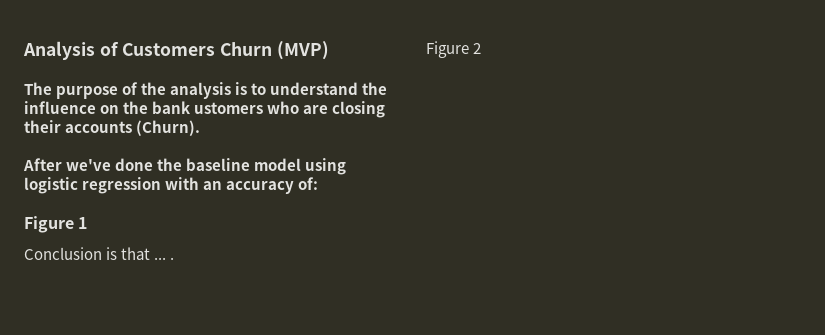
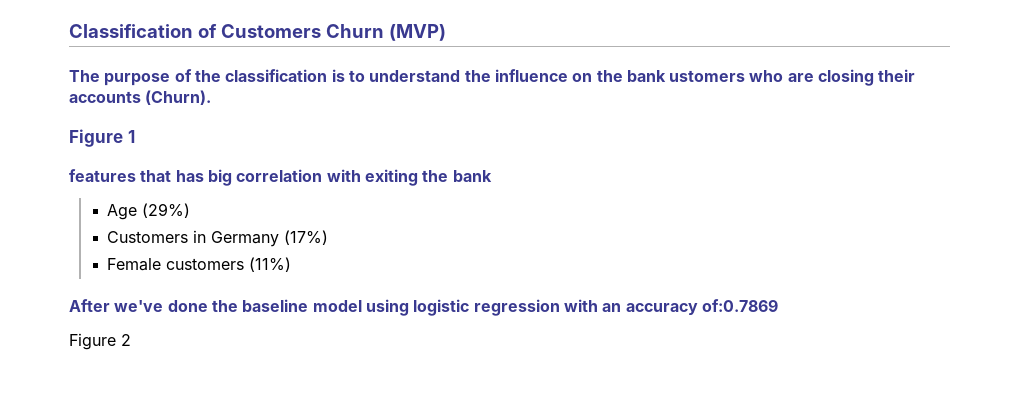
[23,41,95,60] Analysis -> [69,24,193,38] Classification
[170,82,232,99] analysis -> [225,69,328,82] classification
(201, 128) none -> [69,129,135,147] [69,169,492,186] [107,203,191,220] [107,230,329,247] [107,257,292,272] // Figure 1 // features that has big correlation with exiting the bank // Age (29%) // Customers in Germany (17%) // Female customers (11%)
[298,177,319,190] [24,216,88,233] [24,247,175,260] of: // Figure 1 // Conclusion is that ... . -> [701,299,778,312] of:0.7869

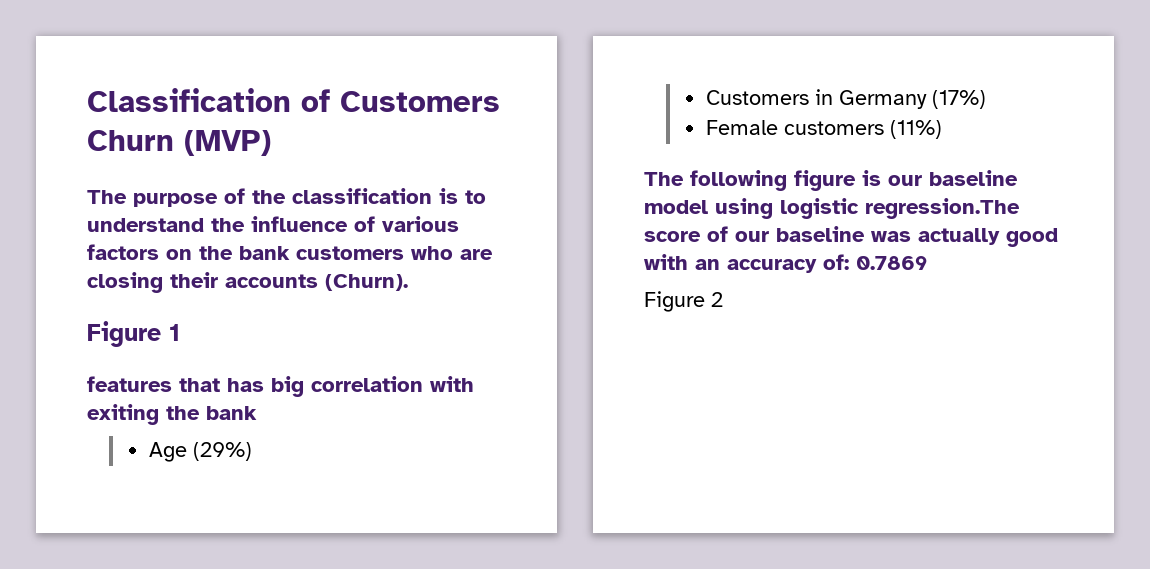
(568, 75) none -> [354,216,459,232] [87,244,159,260] of various factors
[669,70,746,82] ustomers -> [296,246,404,260] customers
[69,299,560,316] After we've done the baseline model using logistic regression -> [644,170,1018,191] [644,198,1020,219] [644,226,1058,247] The following figure is our baseline model using logistic regression.The score of our baseline was actually good
[701,299,778,312] of:0.7869 -> [823,254,927,270] of: 0.7869

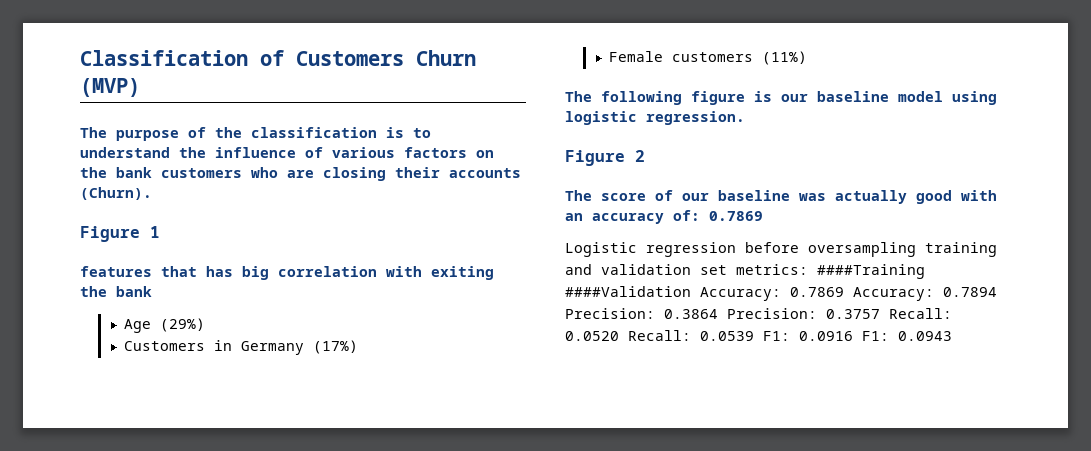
[865,198,1020,219] regression.The -> [646,111,745,125] [565,150,645,166] [565,190,592,201] regression. // Figure 2 // The
[644,291,723,312] Figure 2 -> [565,242,997,257] [565,264,925,279] [565,286,997,301] [565,308,952,319] [565,330,952,341] Logistic regression before oversampling training and validation set metrics: ####Training ####Validation Accuracy: 0.7869 Accuracy: 0.7894 Precision: 0.3864 Precision: 0.3757 Recall: 0.0520 Recall: 0.0539 F1: 0.0916 F1: 0.0943

